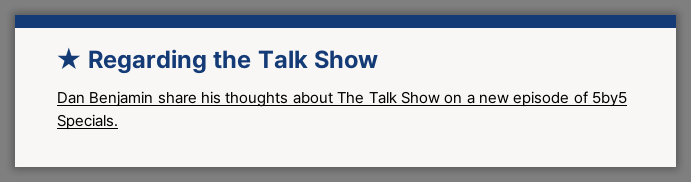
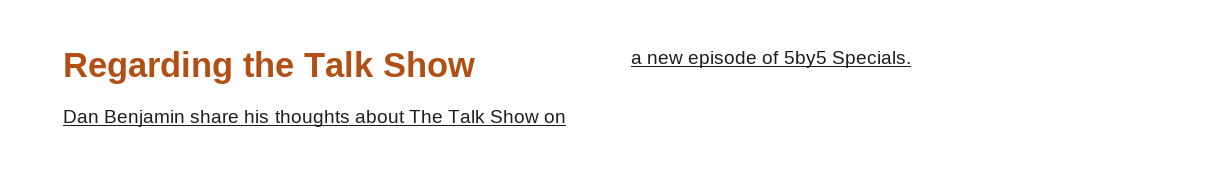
[57,47,81,70] ★ -> (63, 67) none

